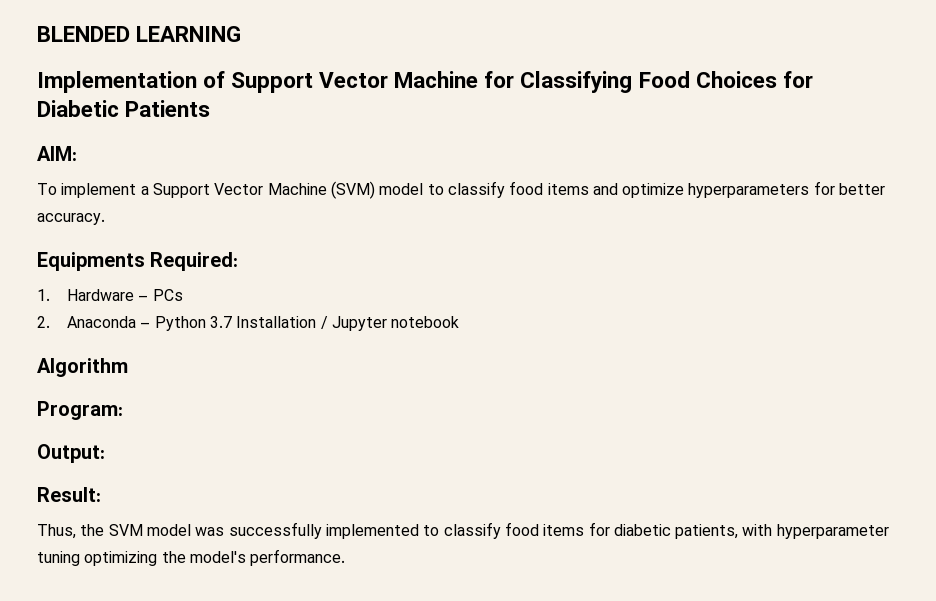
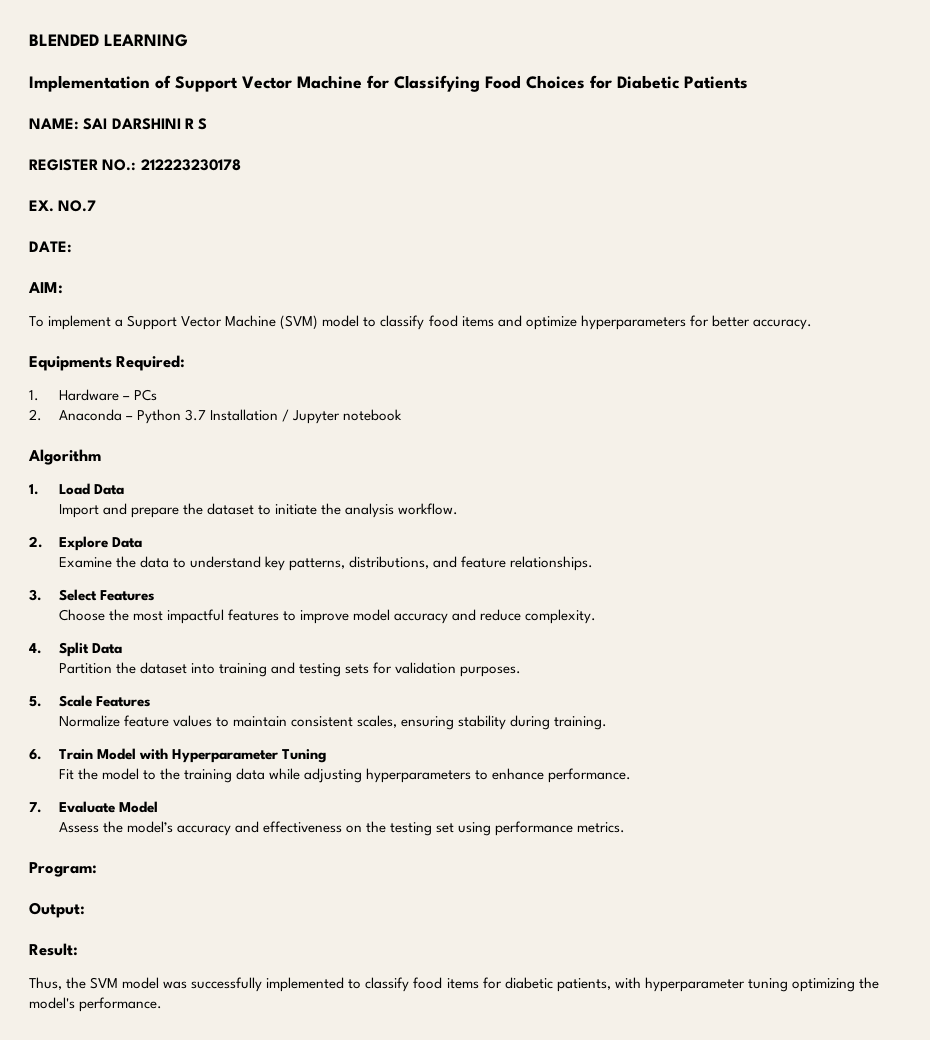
(211, 108) none -> [29,118,208,130] [29,159,241,171] [29,200,97,212] [29,241,72,253] // NAME: SAI DARSHINI R S // REGISTER NO.: 212223230178 // EX. NO.7 // DATE:
(128, 367) none -> [29,483,124,495] [58,503,459,518] [29,536,142,551] [58,556,594,571] [29,589,154,601] [58,609,597,624] [29,642,122,657] [58,662,522,677] [29,695,150,707] [58,715,608,730] [29,748,326,763] [58,768,632,783] [29,801,158,813] [58,821,626,836] // 1. Load Data // Import and prepare the dataset to initiate the analysis workflow. // 2. Explore Data // Examine the data to understand key patterns, distributions, and feature relationships. // 3. Select Features // Choose the most impactful features to improve model accuracy and reduce complexity. // 4. Split Data // Partition the dataset into training and testing sets for validation purposes. // 5. Scale Features // Normalize feature values to maintain consistent scales, ensuring stability during training. // 6. Train Model with Hyperparameter Tuning // Fit the model to the training data while adjusting hyperparameters to enhance performance. // 7. Evaluate Model // Assess the model’s accuracy and effectiveness on the testing set using performance metrics.

